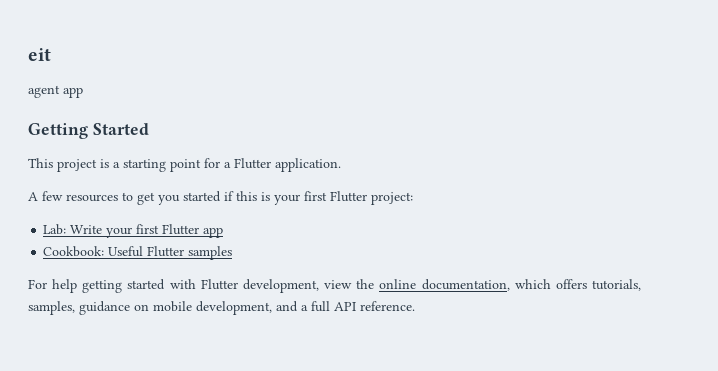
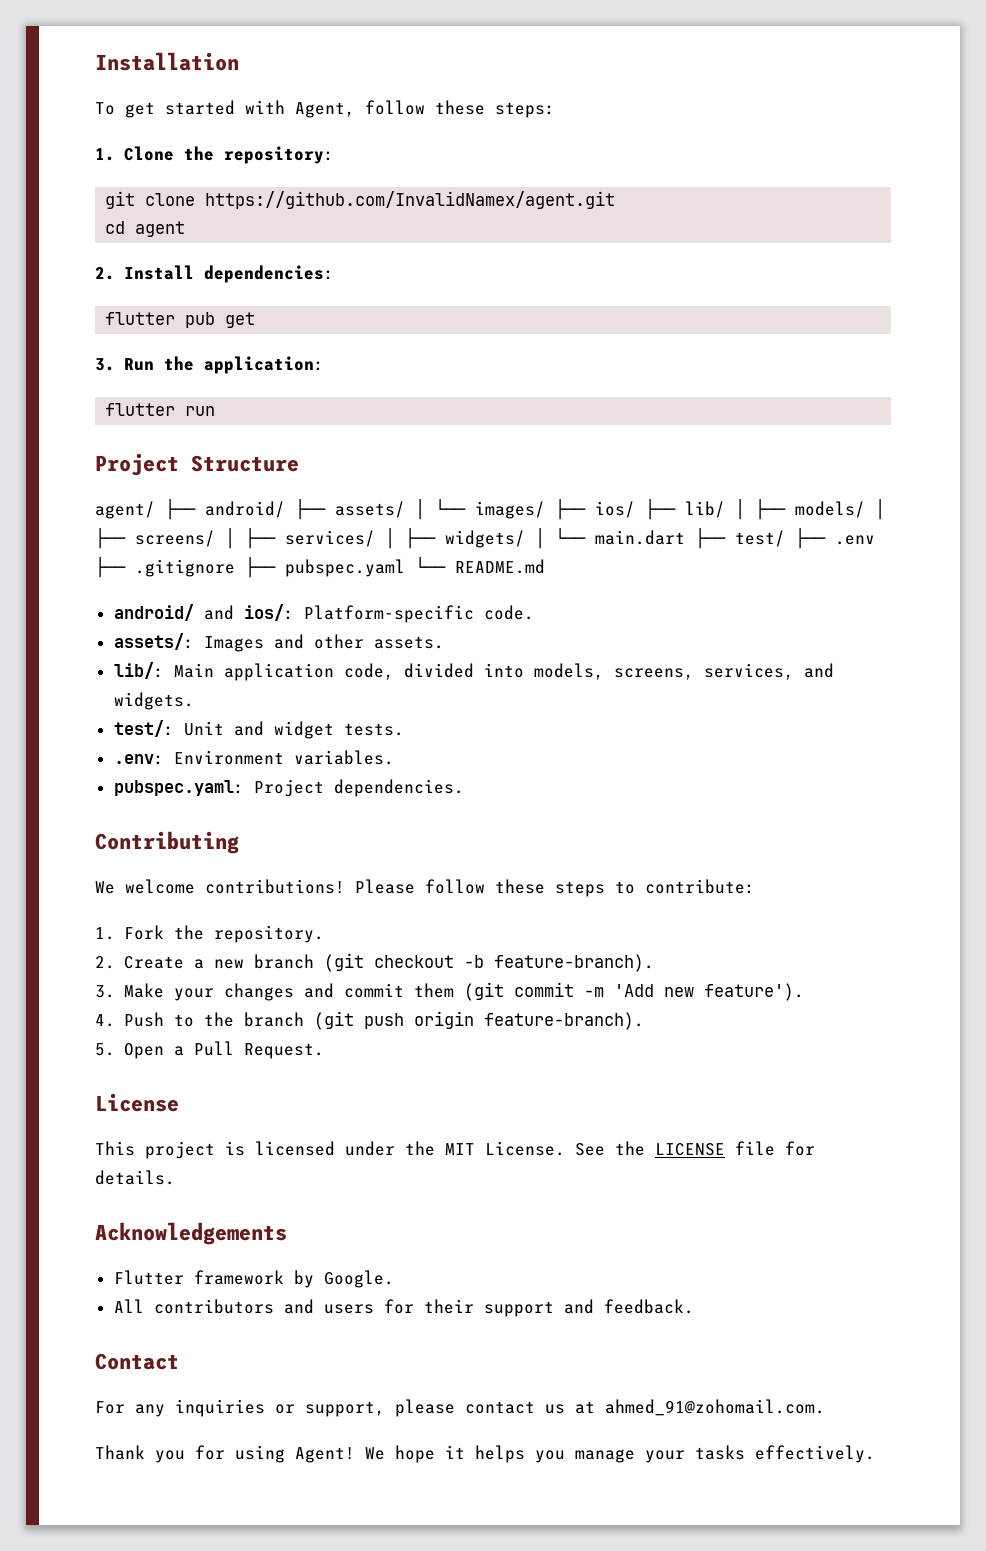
[28,48,51,61] [28,85,83,98] [28,123,149,139] [28,158,341,172] [28,191,413,205] [43,224,224,238] [43,246,233,260] [28,279,641,293] [28,301,415,315] eit // agent app // Getting Started // This project is a starting point for a Flutter application. // A few resources to get you started if this is your first Flutter project: // Lab: Write your first Flutter app // Cookbook: Useful Flutter samples // For help getting started with Flutter development, view the online documentation, which offers tutorials, samples, guidance on mobile development, and a full API reference. -> [95,52,239,71] [95,100,555,118] [95,146,334,164] [105,191,616,209] [105,221,186,237] [95,265,334,283] [105,312,256,328] [95,356,324,374] [105,403,216,416] [95,453,299,476] [95,499,885,520] [95,528,875,549] [95,557,545,578] [113,604,534,623] [113,633,444,652] [113,662,834,681] [113,692,194,710] [113,720,404,739] [113,750,394,765] [113,779,464,797] [95,831,239,854] [95,879,755,897] [95,925,324,943] [95,953,654,972] [95,982,804,1001] [95,1011,644,1030] [95,1041,324,1059] [95,1093,179,1112] [95,1141,815,1159] [95,1170,175,1185] [95,1222,287,1245] [113,1270,394,1288] [113,1299,694,1317] [95,1353,179,1370] [95,1399,825,1417] [95,1445,875,1463] Installation // To get started with Agent, follow these steps: // 1. Clone the repository: // git clone https://github.com/InvalidNamex/agent.git // cd agent // 2. Install dependencies: // flutter pub get // 3. Run the application: // flutter run // Project Structure // agent/ ├── android/ ├── assets/ │ └── images/ ├── ios/ ├── lib/ │ ├── models/ │ ├── screens/ │ ├── services/ │ ├── widgets/ │ └── main.dart ├── test/ ├── .env ├── .gitignore ├── pubspec.yaml └── README.md // android/ and ios/: Platform-specific code. // assets/: Images and other assets. // lib/: Main application code, divided into models, screens, services, and widgets. // test/: Unit and widget tests. // .env: Environment variables. // pubspec.yaml: Project dependencies. // Contributing // We welcome contributions! Please follow these steps to contribute: // 1. Fork the repository. // 2. Create a new branch (git checkout -b feature-branch). // 3. Make your changes and commit them (git commit -m 'Add new feature'). // 4. Push to the branch (git push origin feature-branch). // 5. Open a Pull Request. // License // This project is licensed under the MIT License. See the LICENSE file for details. // Acknowledgements // Flutter framework by Google. // All contributors and users for their support and feedback. // Contact // For any inquiries or support, please contact us at ahmed_91@zohomail.com. // Thank you for using Agent! We hope it helps you manage your tasks effectively.

